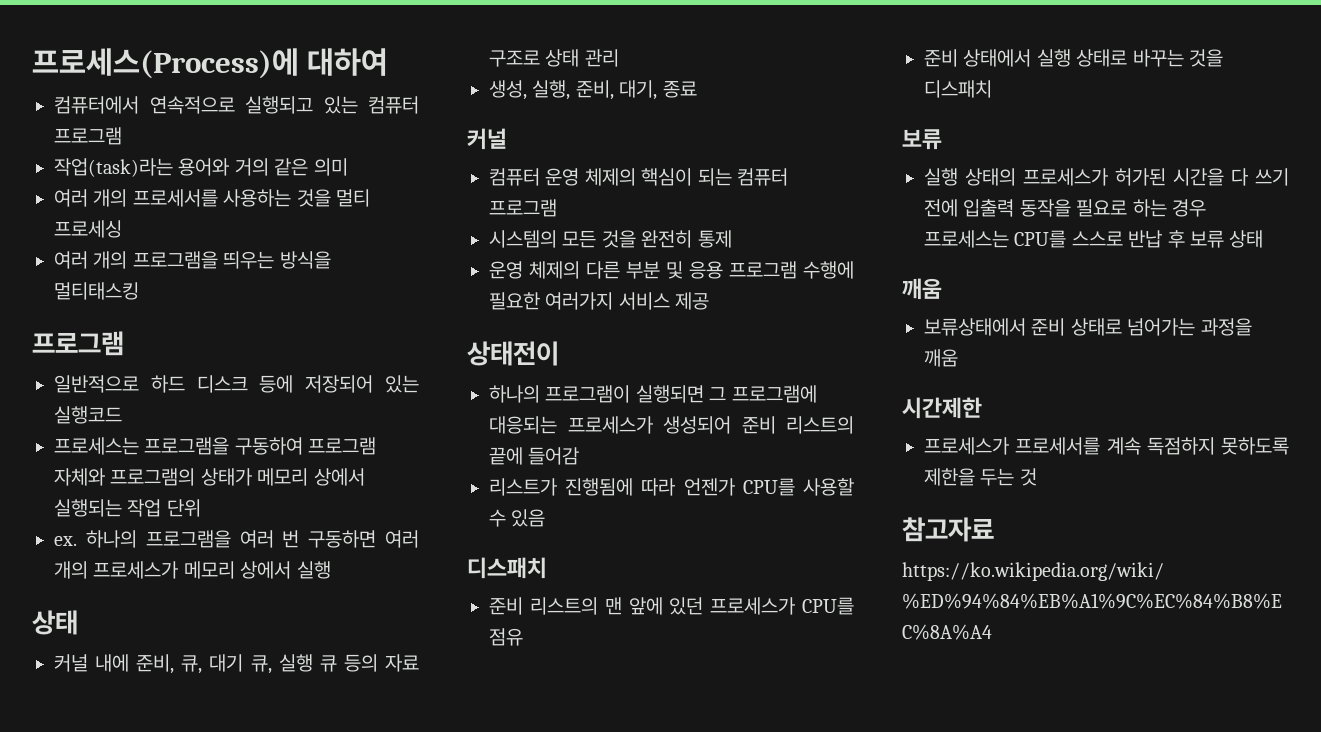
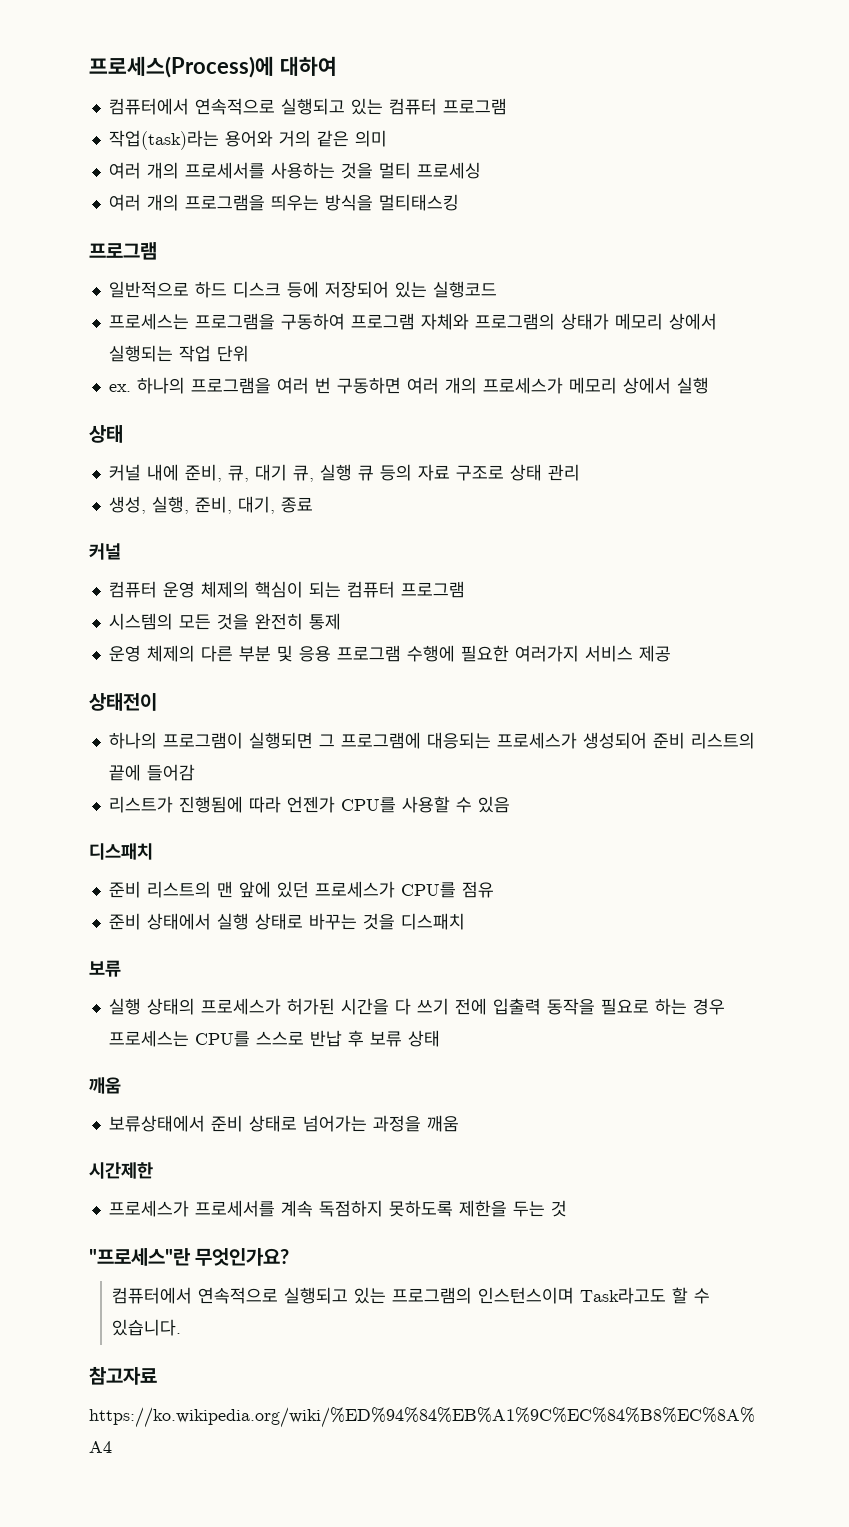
(1037, 477) none -> [89,1248,290,1266] [112,1287,711,1304] [112,1319,182,1336] // "프로세스"란 무엇인가요? // 컴퓨터에서 연속적으로 실행되고 있는 프로그램의 인스턴스이며 Task라고도 할 수 있습니다.

